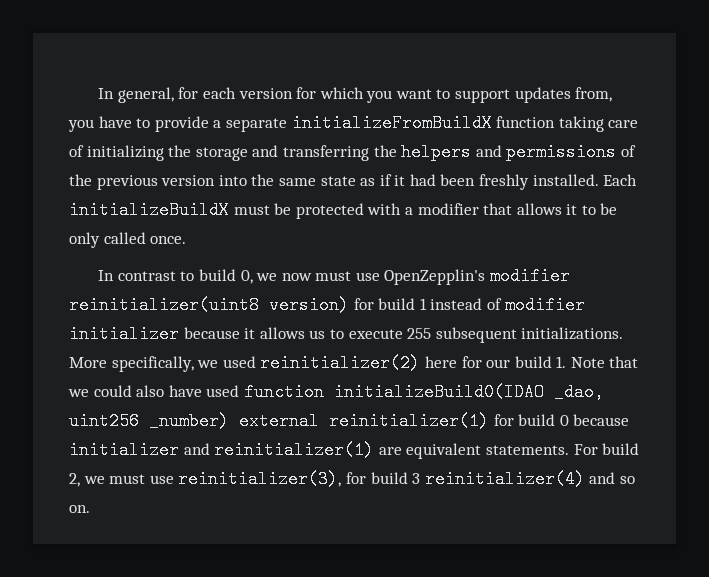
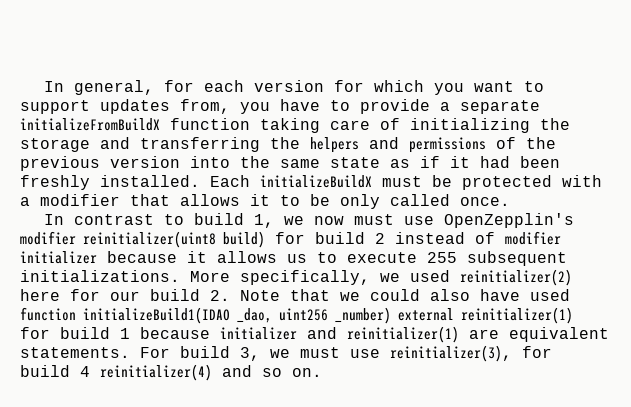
[240,270,253,284] 0, -> [254,214,275,228] 1,
[269,296,427,314] version) for build 1 -> [223,231,385,248] build) for build 2
[556,356,567,368] 1. -> [210,290,230,301] 2.
[333,383,544,401] initializeBuild0(IDAO -> [83,307,230,324] initializeBuild1(IDAO
[559,415,569,426] 0 -> [120,328,130,339] 1
[69,473,80,487] 2, -> [240,347,260,361] 3,
[412,473,421,484] 3 -> [80,366,90,377] 4

